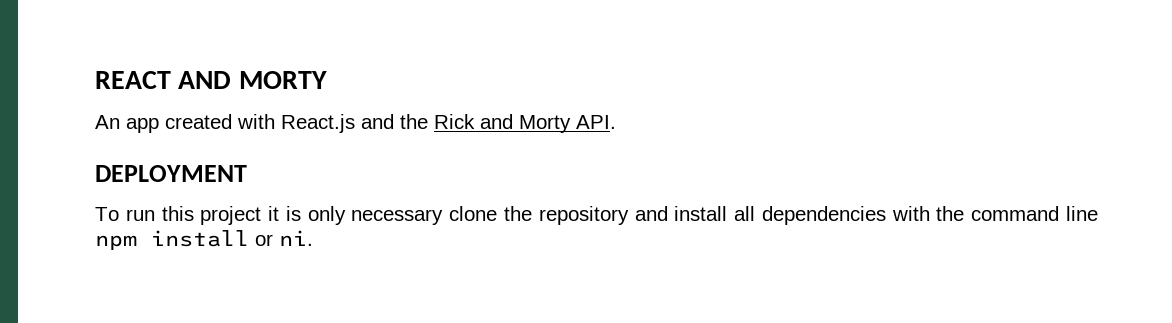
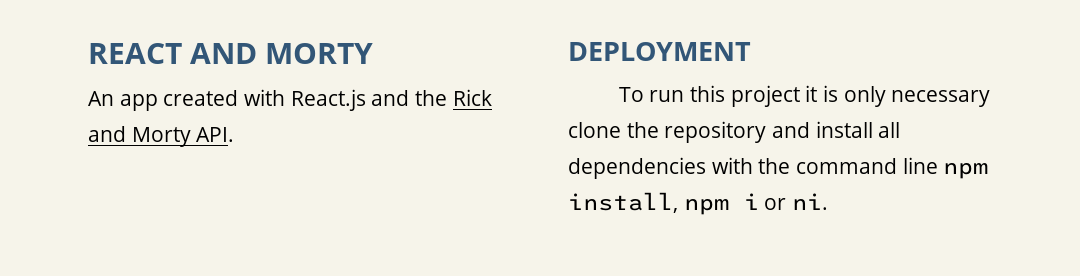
[151,230,249,247] install -> [568,192,759,215] install, npm i

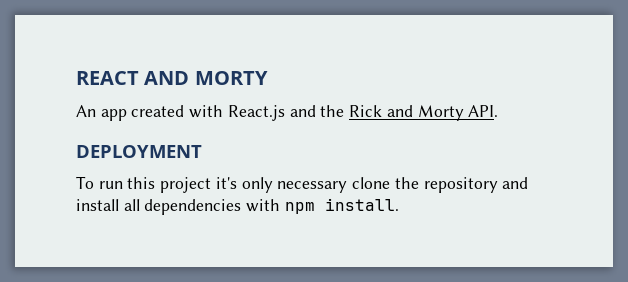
[805,85,838,102] it is -> [215,177,237,189] it's
[758,157,989,179] [568,192,829,215] the command line npm install, npm i or ni. -> [284,198,399,214] npm install.

